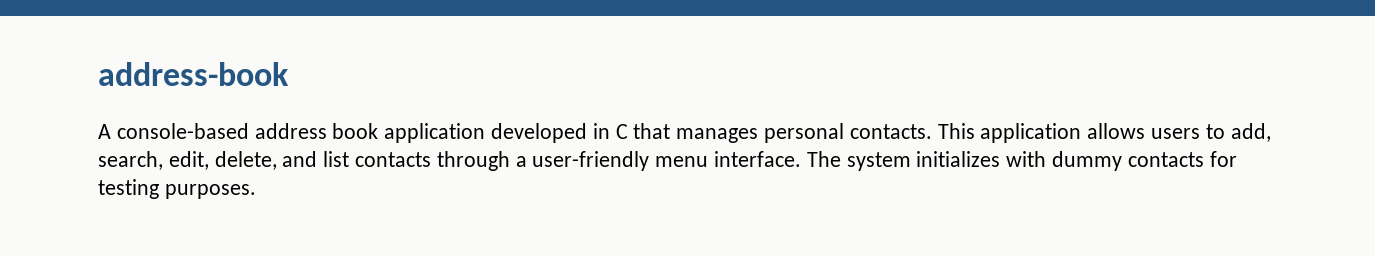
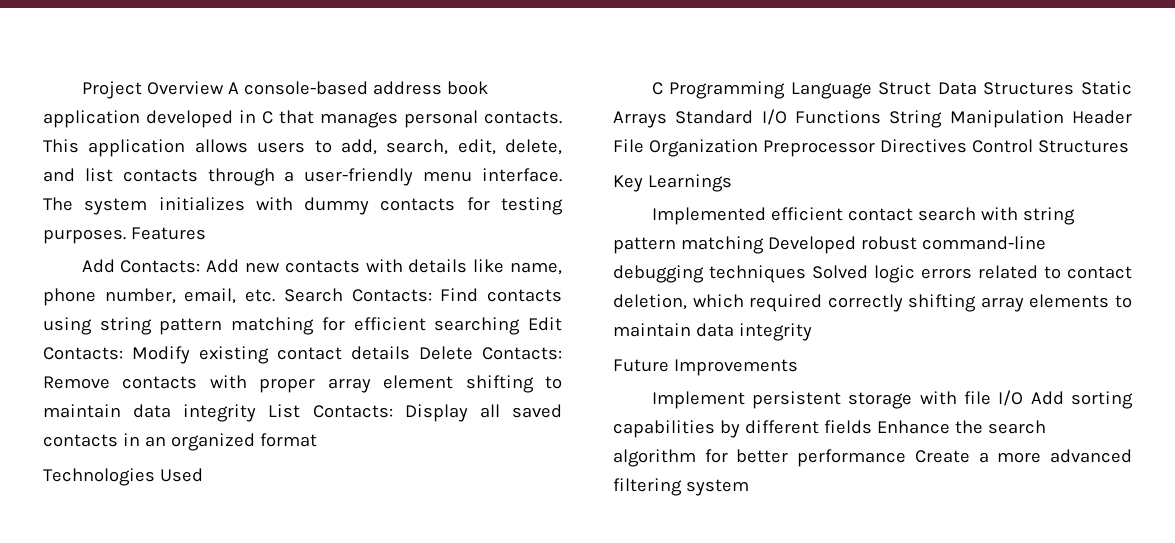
[98,62,289,86] address-book // -> [81,81,224,99] Project Overview
(256, 191) none -> [130,227,206,240] [81,259,562,275] [43,288,562,306] [43,317,562,335] [43,346,562,364] [43,375,562,393] [43,404,562,422] [43,433,317,451] [43,468,203,486] [651,81,1132,99] [613,109,1132,128] [613,139,1129,157] [613,174,732,192] [651,207,1075,225] [613,236,1046,254] [613,265,1132,283] [613,294,1132,312] [613,323,812,341] [613,359,798,376] [651,390,1133,409] [613,420,1046,438] [613,449,1132,467] [613,478,749,496] Features // Add Contacts: Add new contacts with details like name, phone number, email, etc. Search Contacts: Find contacts using string pattern matching for efficient searching Edit Contacts: Modify existing contact details Delete Contacts: Remove contacts with proper array element shifting to maintain data integrity List Contacts: Display all saved contacts in an organized format // Technologies Used // C Programming Language Struct Data Structures Static Arrays Standard I/O Functions String Manipulation Header File Organization Preprocessor Directives Control Structures // Key Learnings // Implemented efficient contact search with string pattern matching Developed robust command-line debugging techniques Solved logic errors related to contact deletion, which required correctly shifting array elements to maintain data integrity // Future Improvements // Implement persistent storage with file I/O Add sorting capabilities by different fields Enhance the search algorithm for better performance Create a more advanced filtering system

